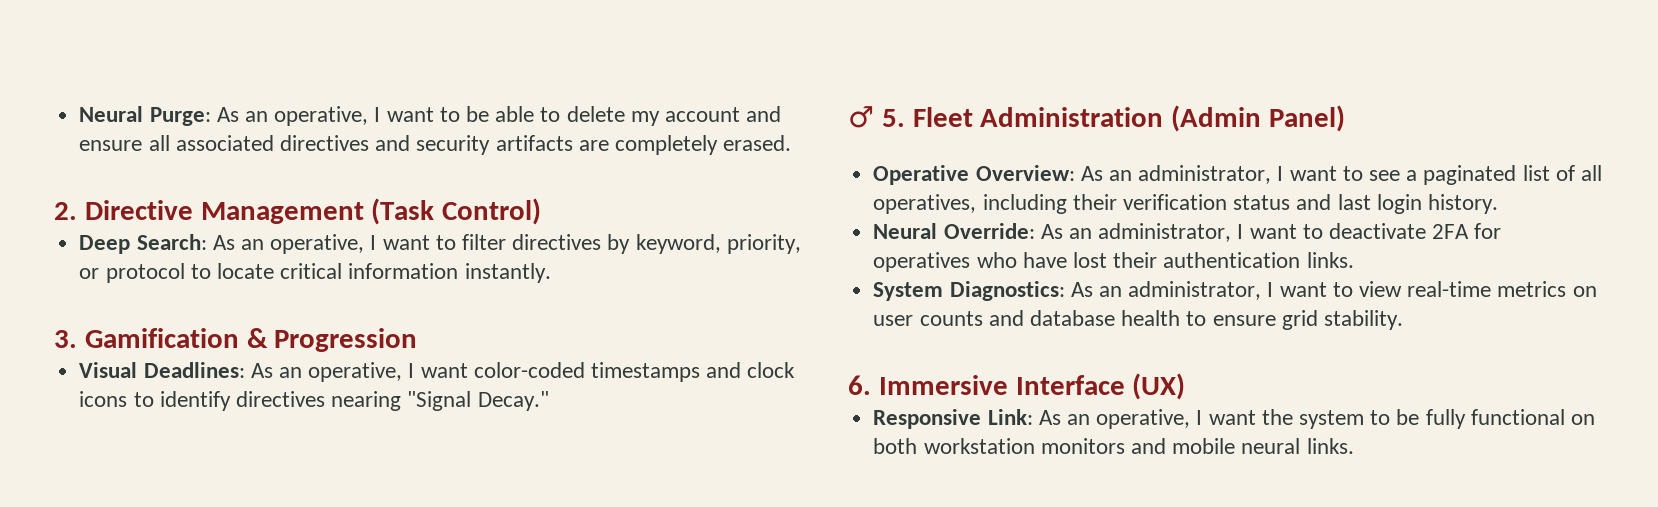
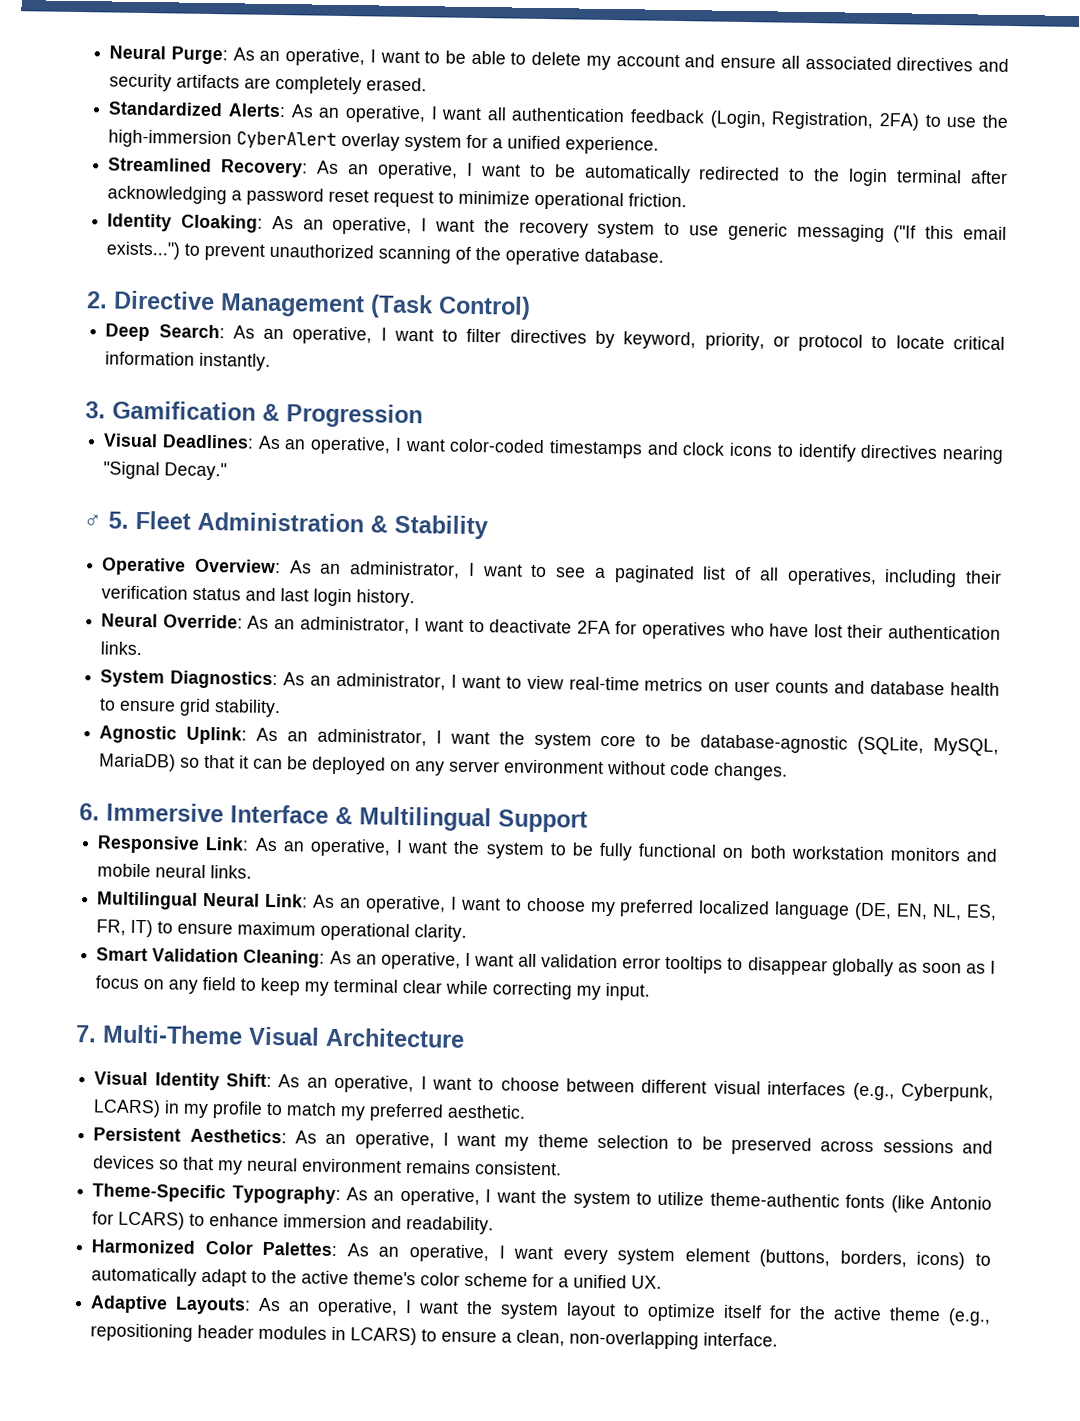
(792, 143) none -> [108,101,1008,131] [108,129,660,155] [108,157,1008,187] [107,185,688,211] [107,213,1007,243] [106,241,665,266] // Standardized Alerts: As an operative, I want all authentication feedback (Login, Registration, 2FA) to use the high-immersion CyberAlert overlay system for a unified experience. // Streamlined Recovery: As an operative, I want to be automatically redirected to the login terminal after acknowledging a password reset request to minimize operational friction. // Identity Cloaking: As an operative, I want the recovery system to use generic messaging ("If this email exists...") to prevent unauthorized scanning of the operative database.
[1171,105,1346,132] (Admin Panel) -> [370,514,488,540] & Stability
(1403, 320) none -> [99,725,1000,756] [99,753,789,781] // Agnostic Uplink: As an administrator, I want the system core to be database-agnostic (SQLite, MySQL, MariaDB) so that it can be deployed on any server environment without code changes.
[1132,373,1186,400] (UX) -> [335,806,588,833] & Multilingual Support
(1354, 446) none -> [96,891,997,921] [96,919,468,942] [96,947,996,977] [95,975,651,1001] [75,1024,465,1048] [94,1071,994,1102] [93,1099,527,1122] [93,1127,994,1156] [93,1155,563,1176] [92,1183,993,1213] [92,1211,495,1235] [91,1239,992,1270] [91,1267,663,1289] [90,1295,992,1326] [90,1323,779,1350] // Multilingual Neural Link: As an operative, I want to choose my preferred localized language (DE, EN, NL, ES, FR, IT) to ensure maximum operational clarity. // Smart Validation Cleaning: As an operative, I want all validation error tooltips to disappear globally as soon as I focus on any field to keep my terminal clear while correcting my input. // 7. Multi-Theme Visual Architecture // Visual Identity Shift: As an operative, I want to choose between different visual interfaces (e.g., Cyberpunk, LCARS) in my profile to match my preferred aesthetic. // Persistent Aesthetics: As an operative, I want my theme selection to be preserved across sessions and devices so that my neural environment remains consistent. // Theme-Specific Typography: As an operative, I want the system to utilize theme-authentic fonts (like Antonio for LCARS) to enhance immersion and readability. // Harmonized Color Palettes: As an operative, I want every system element (buttons, borders, icons) to automatically adapt to the active theme's color scheme for a unified UX. // Adaptive Layouts: As an operative, I want the system layout to optimize itself for the active theme (e.g., repositioning header modules in LCARS) to ensure a clean, non-overlapping interface.

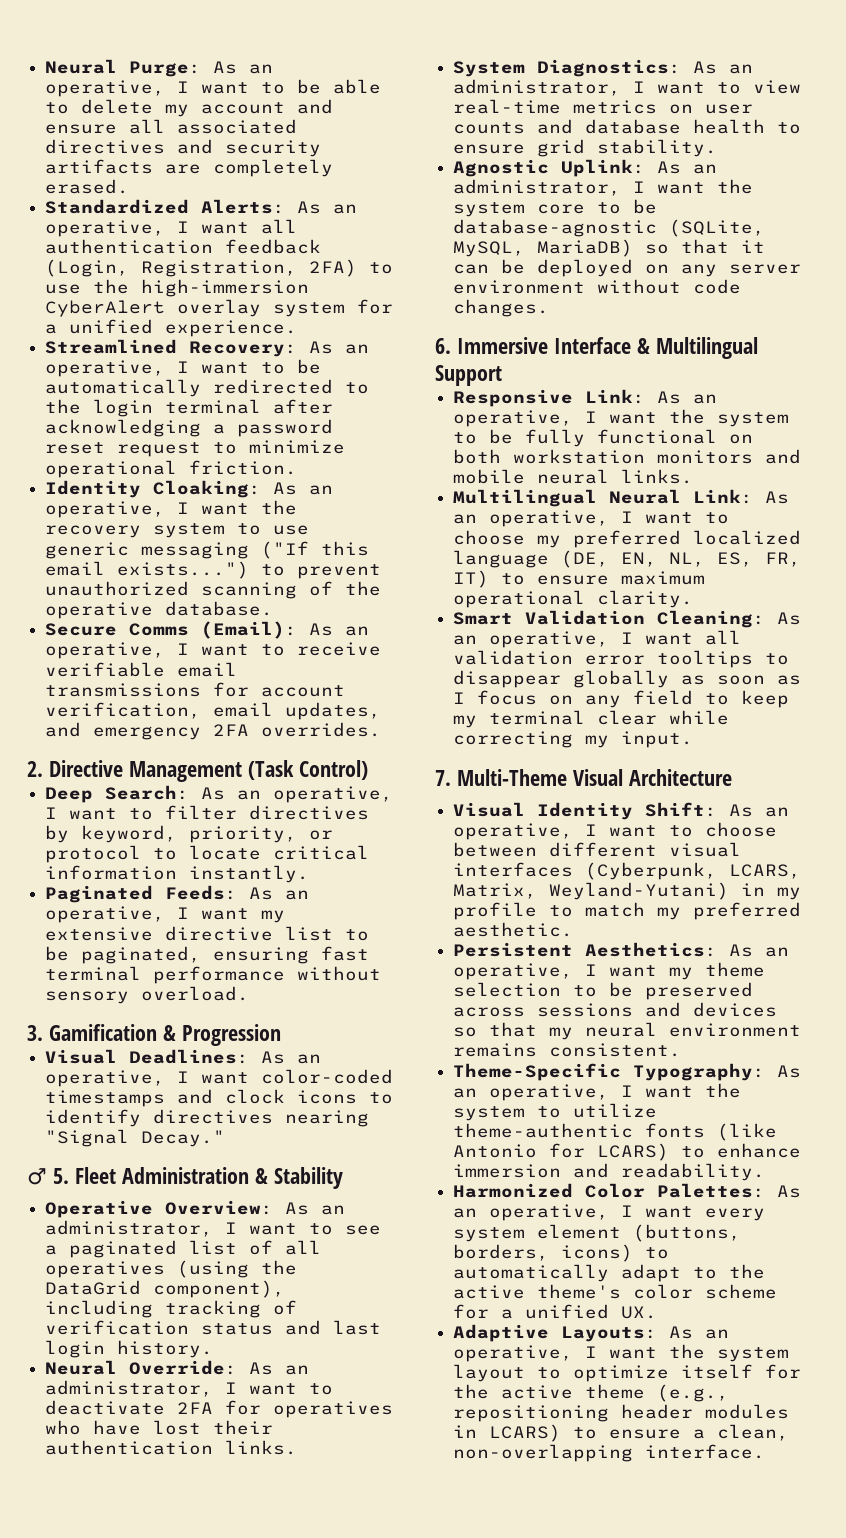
(665, 255) none -> [45,621,370,639] [45,642,382,659] [45,662,238,677] [45,682,346,697] [45,702,382,720] [45,722,382,740] // Secure Comms (Email): As an operative, I want to receive verifiable email transmissions for account verification, email updates, and emergency 2FA overrides.
(272, 361) none -> [45,885,310,903] [45,906,286,923] [45,926,370,941] [45,946,370,964] [45,966,382,984] [45,986,250,1004] // Paginated Feeds: As an operative, I want my extensive directive list to be paginated, ensuring fast terminal performance without sensory overload.
[786,567,1002,588] operatives, including their -> [45,1260,298,1278] [45,1280,286,1298] [45,1300,298,1318] operatives (using the DataGrid component), including tracking of
[852,1082,994,1102] [93,1099,162,1118] (e.g., Cyberpunk, LCARS) -> [585,862,802,880] [453,882,730,900] (Cyberpunk, LCARS, Matrix, Weyland-Yutani)

